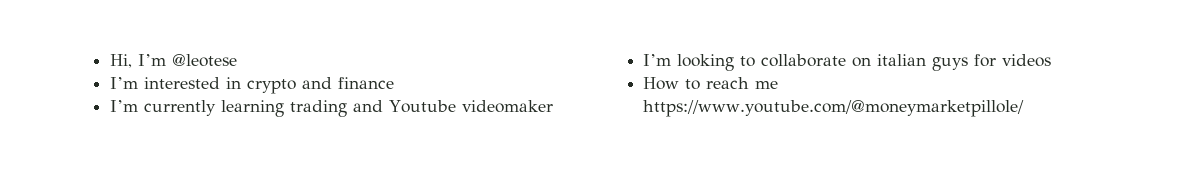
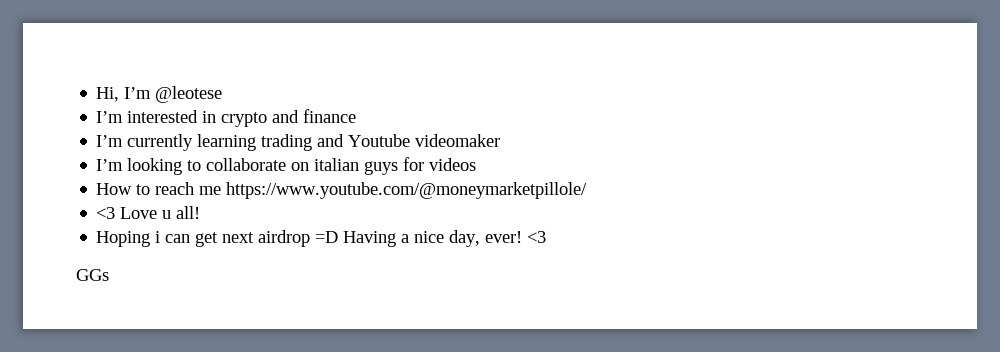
(1025, 108) none -> [96,206,201,219] [96,230,547,247] [76,269,109,281] // <3 Love u all! // Hoping i can get next airdrop =D Having a nice day, ever! <3 // GGs

